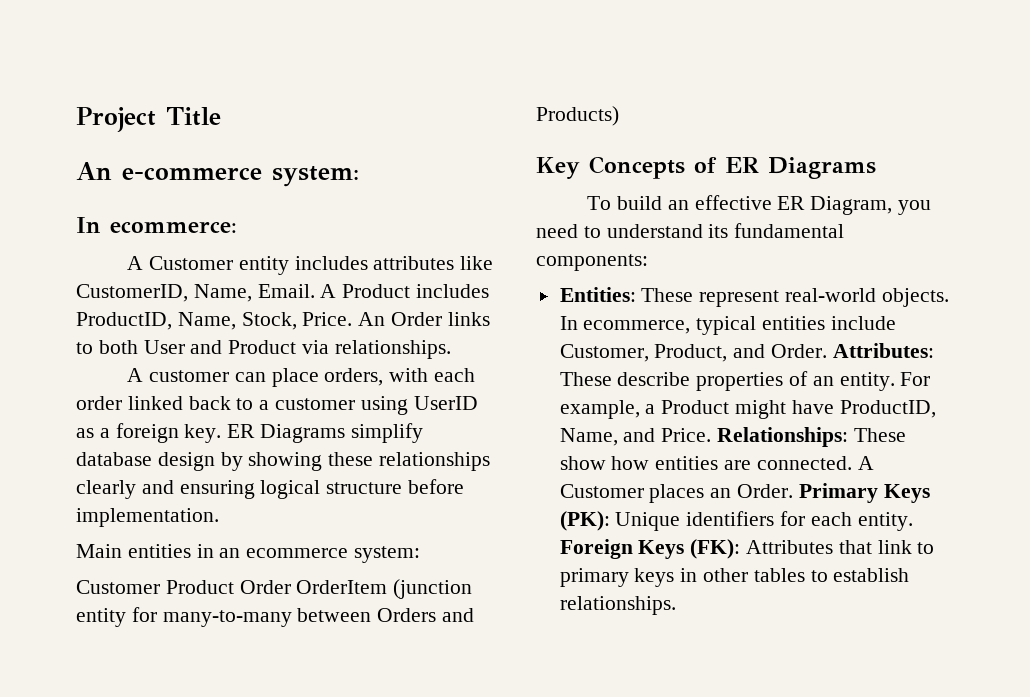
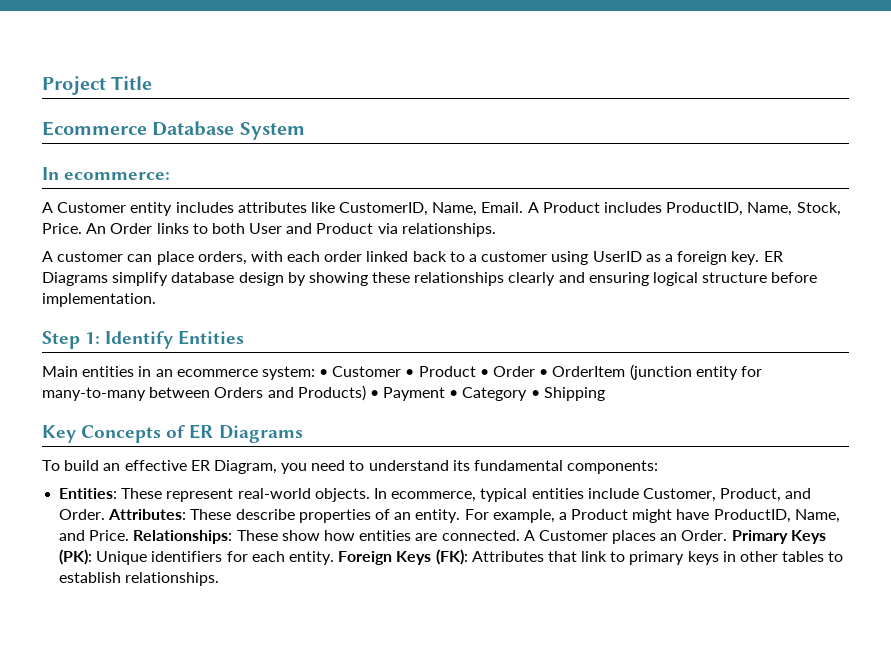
[76,162,359,187] An e-commerce system: -> [42,121,305,140] Ecommerce Database System
(219, 517) none -> [42,330,245,349] // Step 1: Identify Entities
[76,580,291,594] // Customer Product Order -> [319,366,549,377] • Customer • Product • Order •
(619, 116) none -> [369,387,605,401] • Payment • Category • Shipping

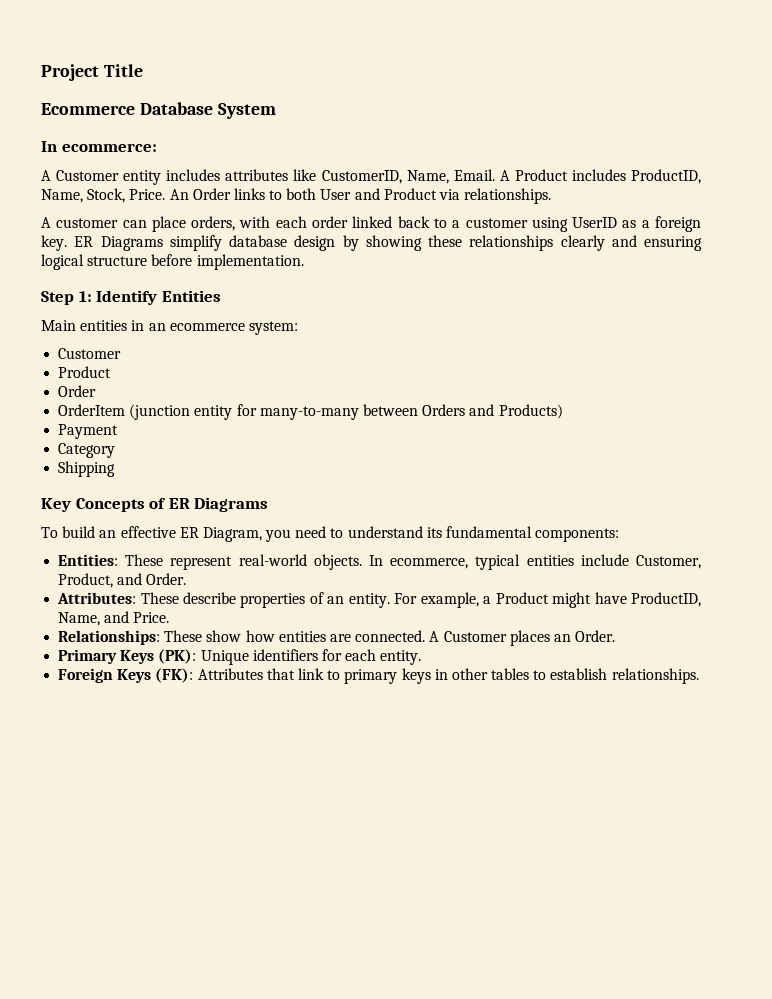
[319,366,549,377] • Customer • Product • Order • -> [58,348,122,359] [58,366,112,378] [58,385,97,397] // Customer // Product // Order //
[369,390,379,398] • -> (563, 411) //
[449,390,459,398] • -> (119, 431) //
[530,390,540,398] • -> (116, 450) //
(106, 514) none -> (187, 579) //
(130, 535) none -> (170, 617) //
(728, 535) none -> (616, 636) //
(334, 558) none -> (422, 657) //

